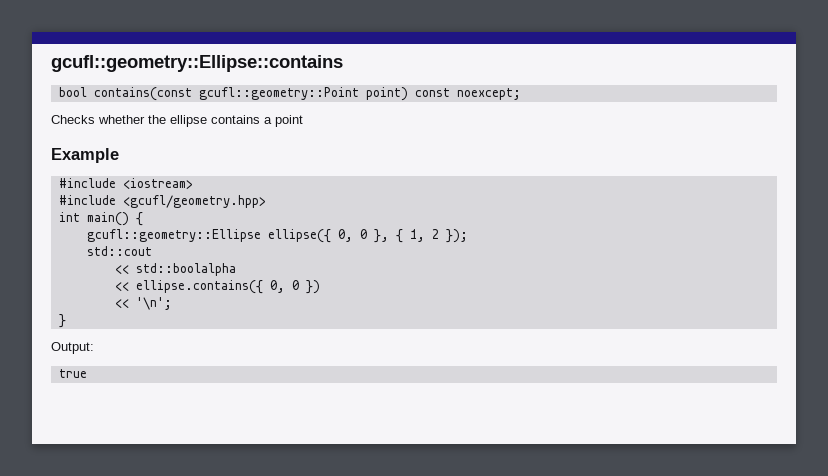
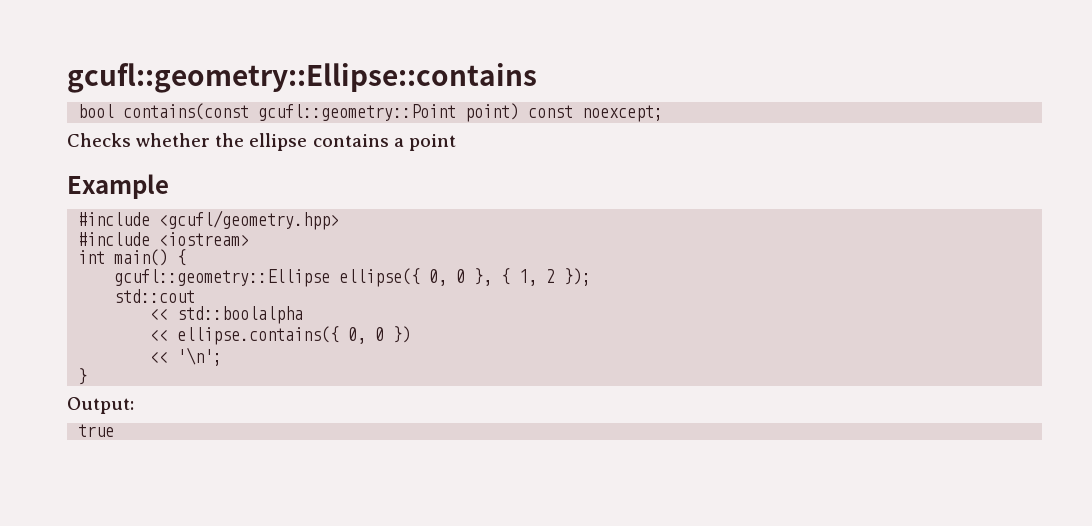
[122,178,193,189] [58,195,266,208] <iostream> // #include <gcufl/geometry.hpp> -> [159,210,340,230] [78,232,250,246] <gcufl/geometry.hpp> // #include <iostream>

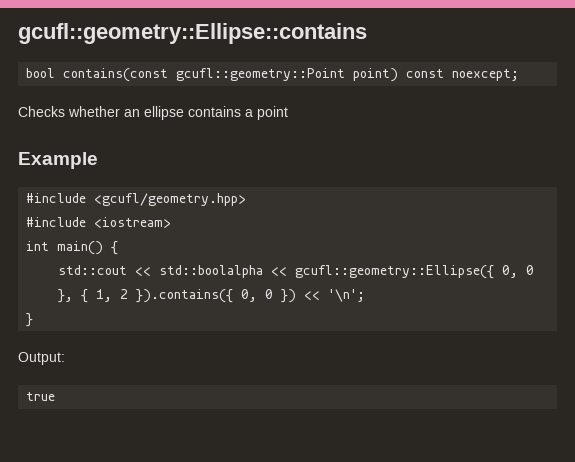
[215,133,245,147] the -> [124,109,140,117] an
[114,268,421,287] gcufl::geometry::Ellipse ellipse({ -> [58,265,495,279] std::cout << std::boolalpha << gcufl::geometry::Ellipse({
[564,268,592,286] [114,289,196,303] [150,306,304,324] [150,326,340,345] }); // std::cout // << std::boolalpha // << ellipse.contains({ -> [136,289,234,303] }).contains({
(412, 334) // -> (297, 296) none

